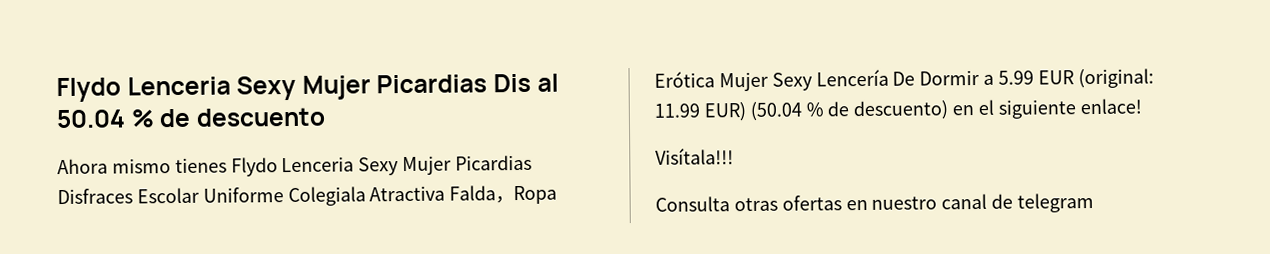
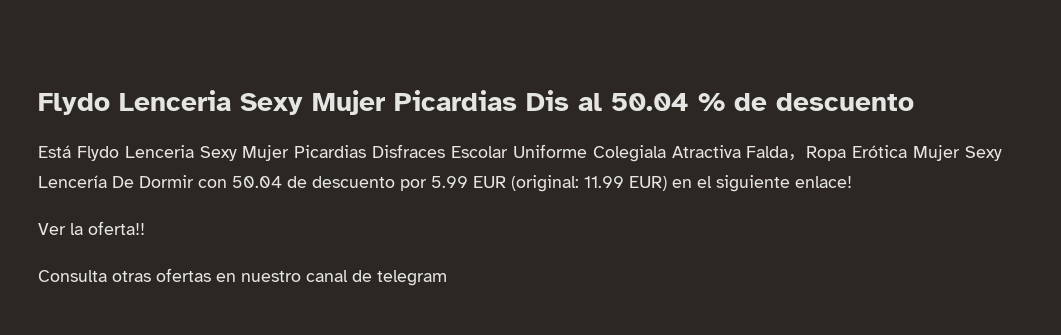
[57,157,227,175] Ahora mismo tienes -> [38,145,71,158] Está
[983,74,995,85] a -> [198,176,427,191] con 50.04 de descuento por
[749,100,949,121] (50.04 % de descuento) -> (667, 183) none
[655,148,734,165] Visítala!!! -> [38,221,145,235] Ver la oferta!!

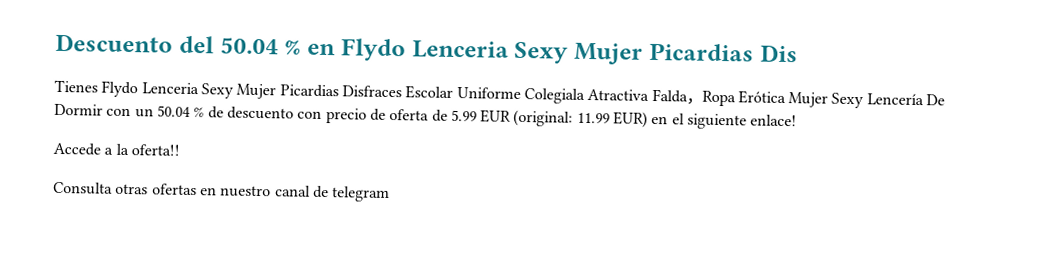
(38, 104) none -> [55,33,336,56] Descuento del 50.04 % en
[578,93,914,111] [38,145,71,158] al 50.04 % de descuento // Está -> [54,79,98,93] // Tienes
[232,176,427,191] 50.04 de descuento por -> [134,105,448,124] un 50.04 % de descuento con precio de oferta de
[38,223,66,235] Ver -> [53,142,114,156] Accede a

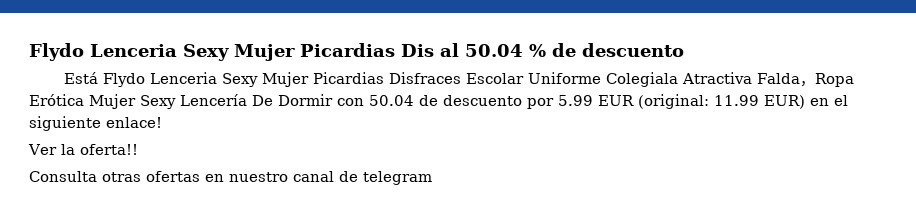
[55,33,336,56] Descuento del 50.04 % en -> (29, 52) none
[54,79,98,93] // Tienes -> [440,43,684,57] [64,72,99,84] al 50.04 % de descuento // Está
[134,105,448,124] un 50.04 % de descuento con precio de oferta de -> [369,95,554,109] 50.04 de descuento por
[53,142,114,156] Accede a -> [28,144,57,155] Ver

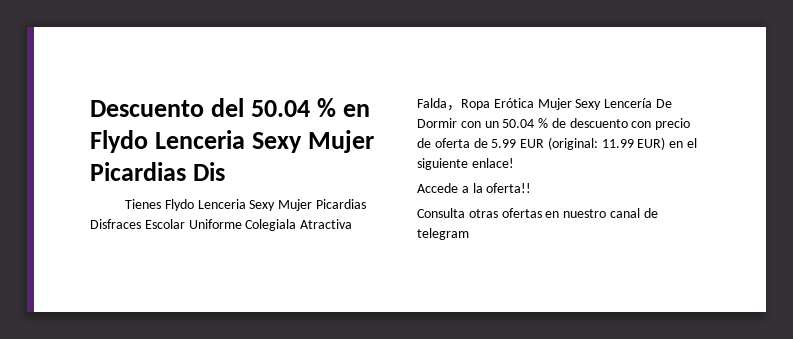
(29, 52) none -> [90,98,370,117] Descuento del 50.04 % en
[440,43,684,57] [64,72,99,84] al 50.04 % de descuento // Está -> [124,199,161,209] // Tienes
[369,95,554,109] 50.04 de descuento por -> [484,118,691,130] [417,138,488,148] un 50.04 % de descuento con precio de oferta de
[28,144,57,155] Ver -> [417,183,469,193] Accede a

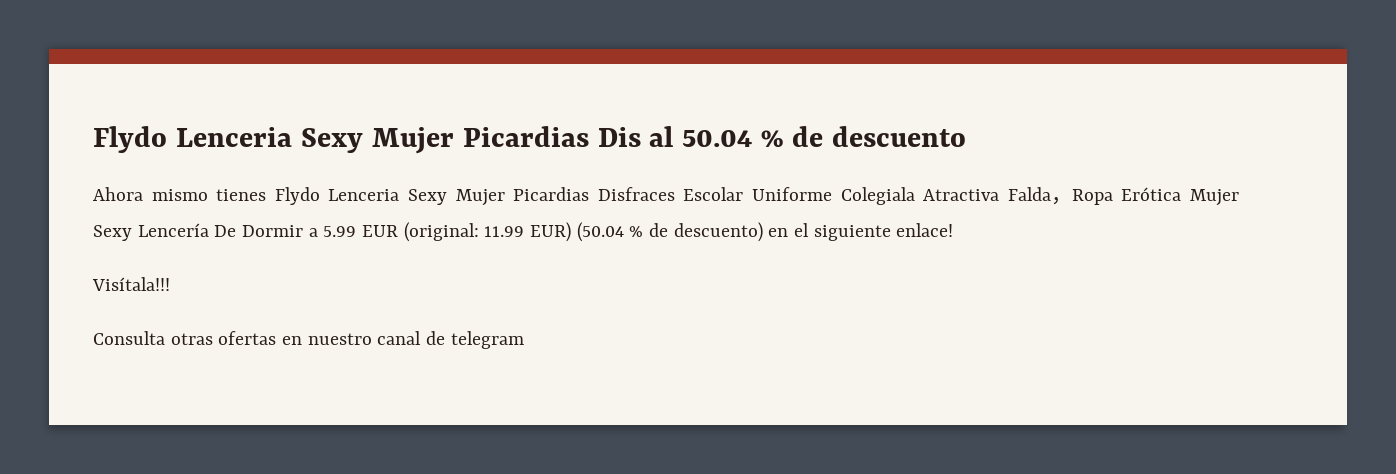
[90,98,370,117] Descuento del 50.04 % en -> (93, 139) none
[124,199,161,209] // Tienes -> [649,126,967,147] [93,187,267,201] al 50.04 % de descuento // Ahora mismo tienes
[460,118,691,130] [417,138,488,148] con un 50.04 % de descuento con precio de oferta de -> [308,228,318,237] a
(666, 143) none -> [576,222,763,242] (50.04 % de descuento)
[417,183,532,193] Accede a la oferta!! -> [92,277,170,291] Visítala!!!

